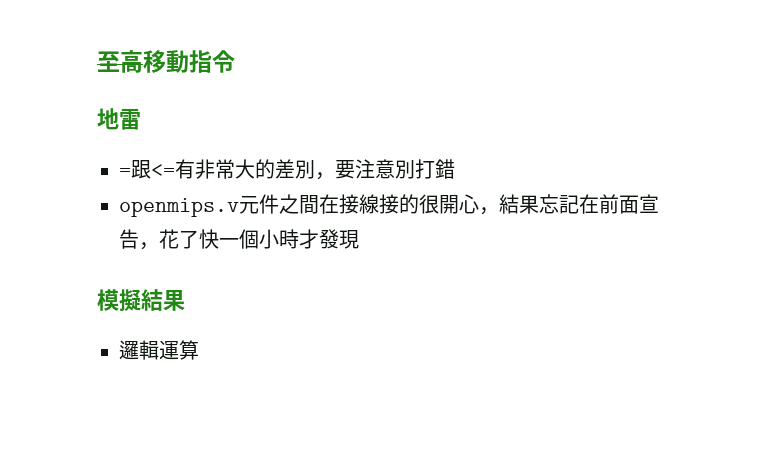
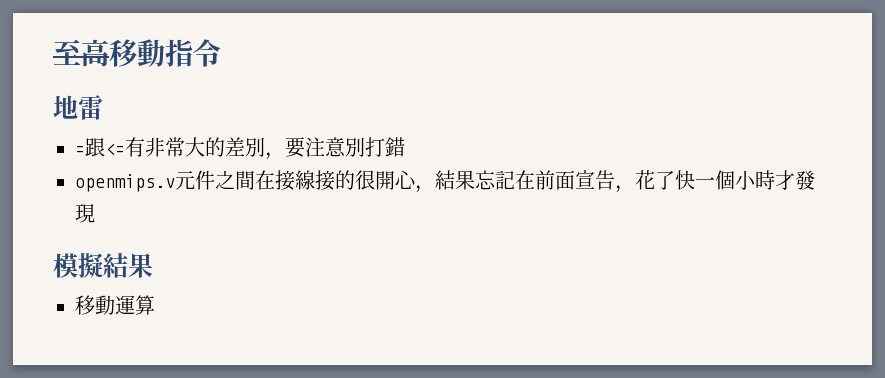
[119,340,159,360] 邏輯 -> [75,295,115,315] 移動

